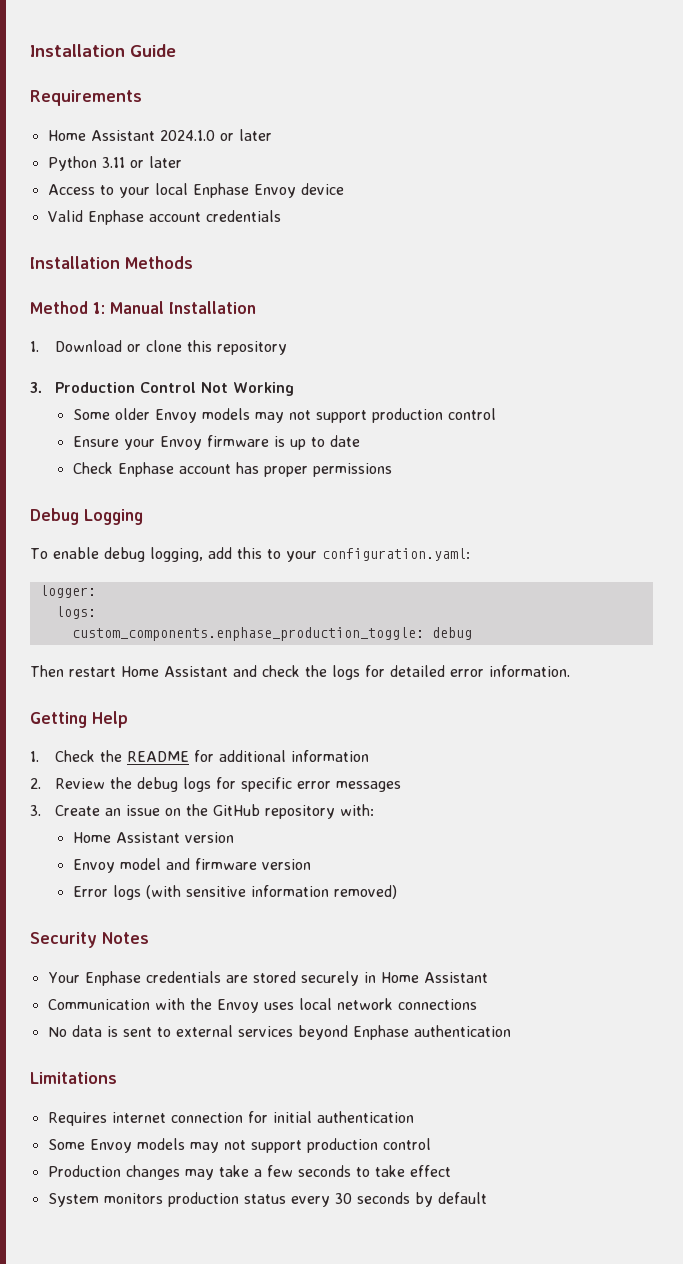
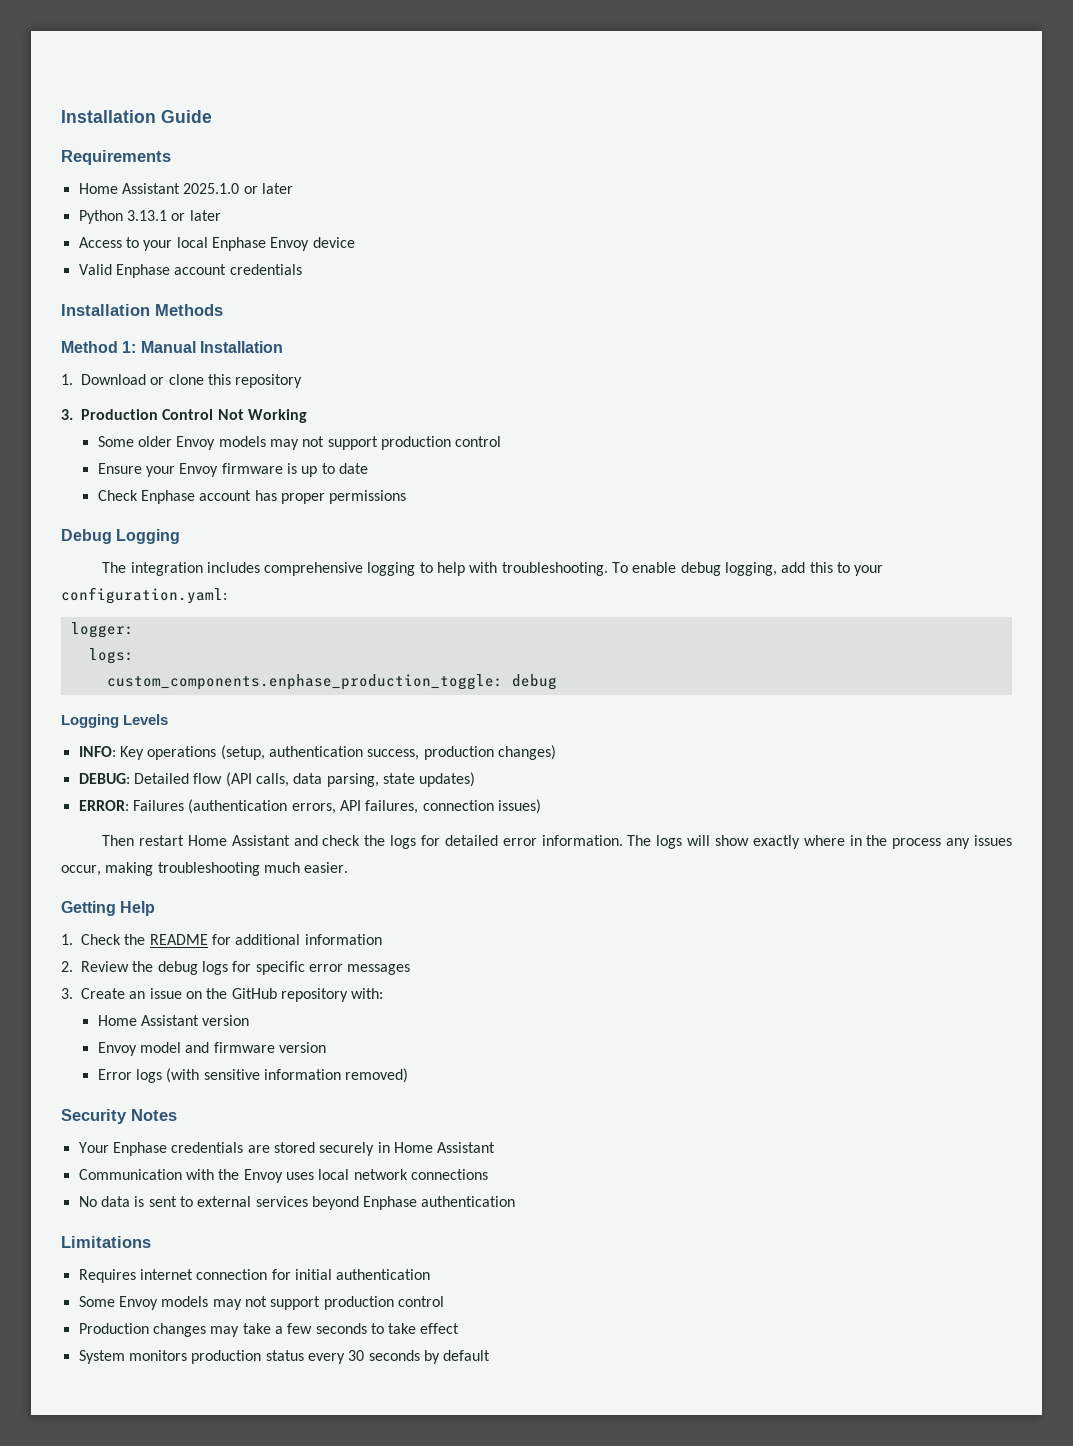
[159,130,215,141] 2024.1.0 -> [183,183,240,194] 2025.1.0
[101,157,125,168] 3.11 -> [126,210,167,221] 3.13.1
(143, 517) none -> [102,562,608,576] The integration includes comprehensive logging to help with troubleshooting.
(472, 633) none -> [61,714,169,728] [78,745,556,760] [78,772,476,787] [78,799,541,814] // Logging Levels // INFO: Key operations (setup, authentication success, production changes) // DEBUG: Detailed flow (API calls, data parsing, state updates) // ERROR: Failures (authentication errors, API failures, connection issues)
(570, 671) none -> [627,835,1013,849] [61,862,349,876] The logs will show exactly where in the process any issues occur, making troubleshooting much easier.

